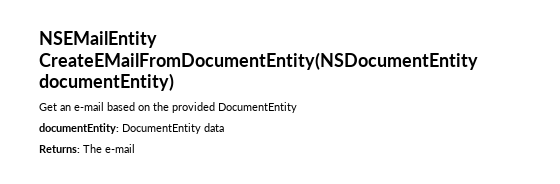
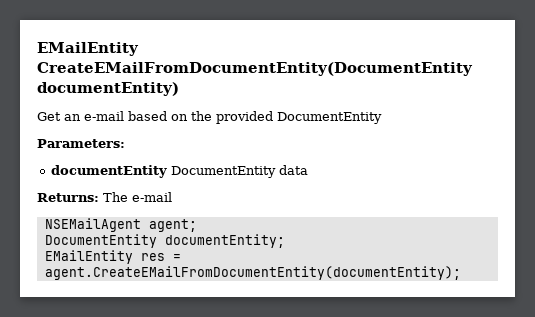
[39,31,157,48] [39,52,478,70] NSEMailEntity CreateEMailFromDocumentEntity(NSDocumentEntity -> [37,42,139,56] [37,62,473,76] EMailEntity CreateEMailFromDocumentEntity(DocumentEntity
[39,123,119,134] documentEntity: -> [37,139,125,148] [50,165,167,178] Parameters: // documentEntity
(135, 148) none -> [44,218,197,232] [44,234,285,248] [44,250,181,264] [44,266,461,280] // NSEMailAgent agent; // DocumentEntity documentEntity; // EMailEntity res = agent.CreateEMailFromDocumentEntity(documentEntity);

